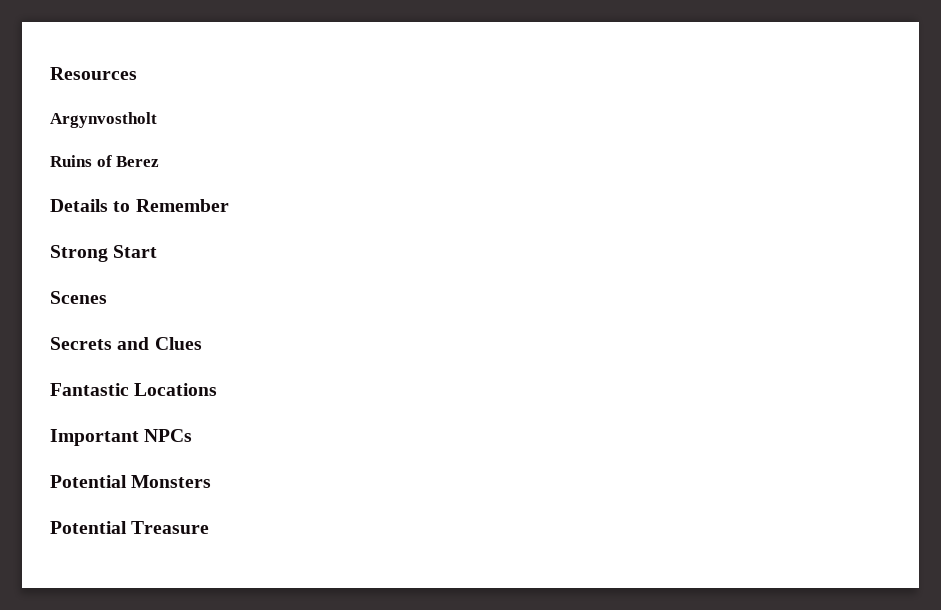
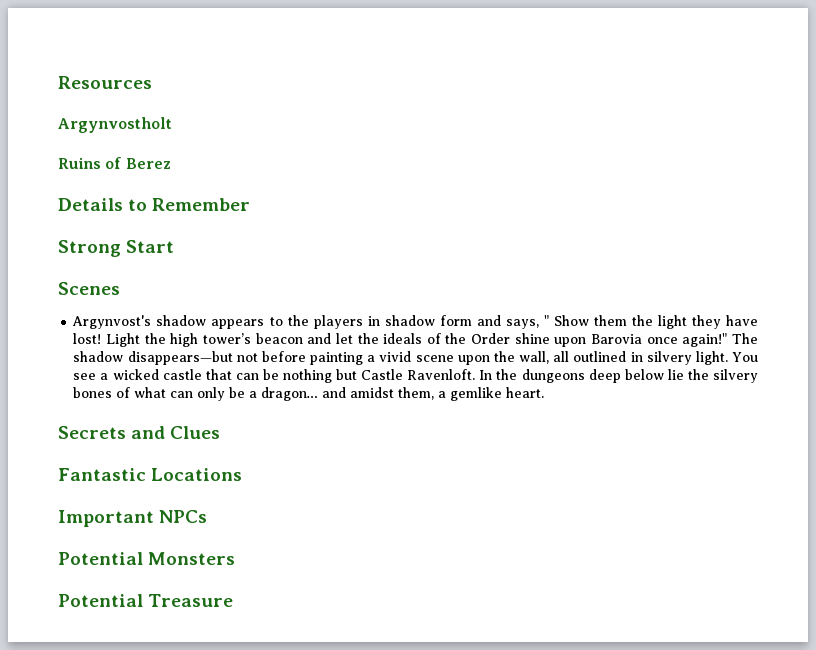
(107, 297) none -> [72,315,758,329] [73,333,758,347] [73,351,759,365] [73,369,758,383] [73,387,545,401] // Argynvost's shadow appears to the players in shadow form and says, " Show them the light they have lost! Light the high tower’s beacon and let the ideals of the Order shine upon Barovia once again!" The shadow disappears—but not before painting a vivid scene upon the wall, all outlined in silvery light. You see a wicked castle that can be nothing but Castle Ravenloft. In the dungeons deep below lie the silvery bones of what can only be a dragon… and amidst them, a gemlike heart.

